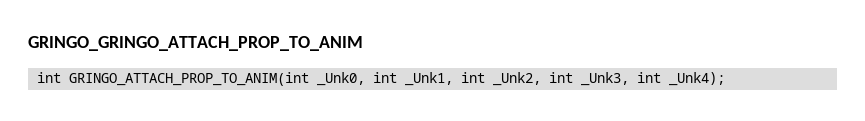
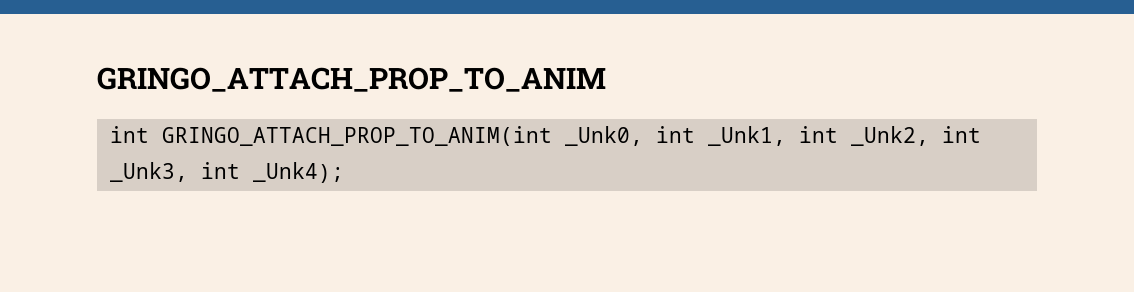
[28,36,363,51] GRINGO_GRINGO_ATTACH_PROP_TO_ANIM -> [97,67,606,92] GRINGO_ATTACH_PROP_TO_ANIM

